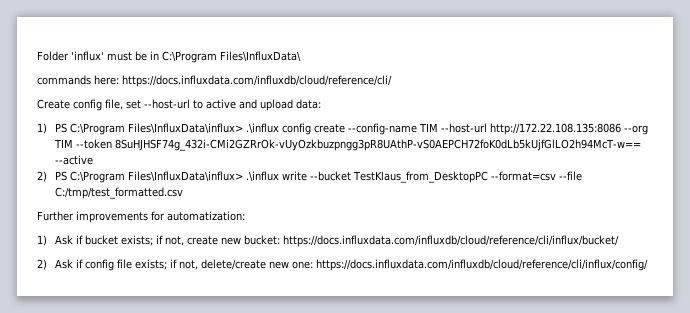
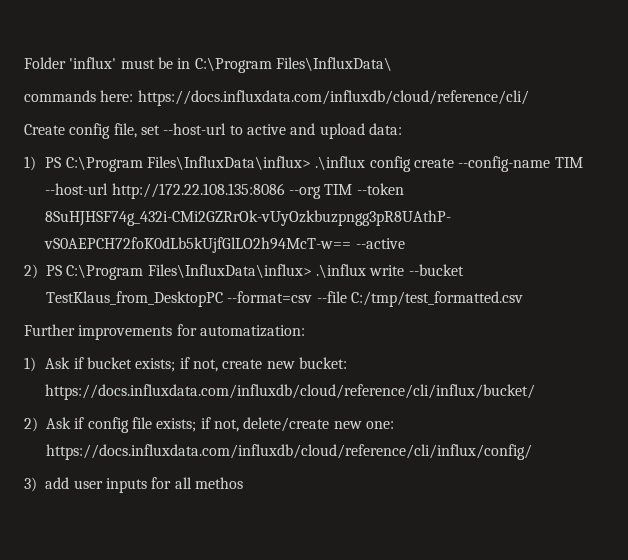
(649, 265) none -> [24,477,244,493] // 3) add user inputs for all methos

